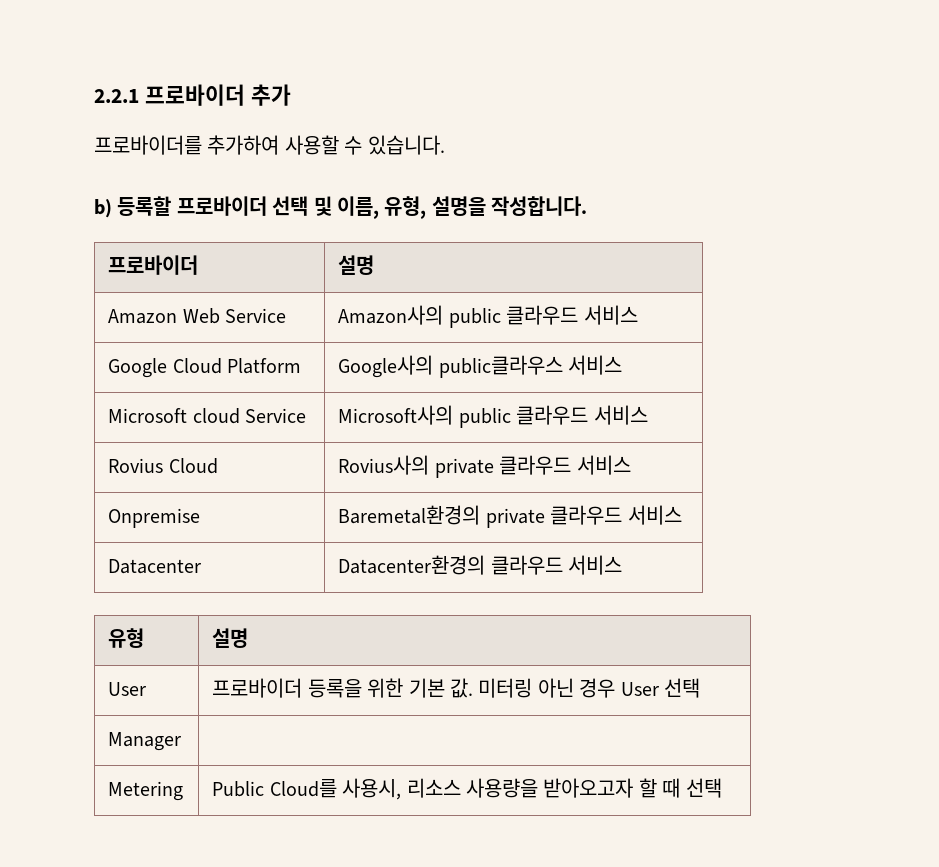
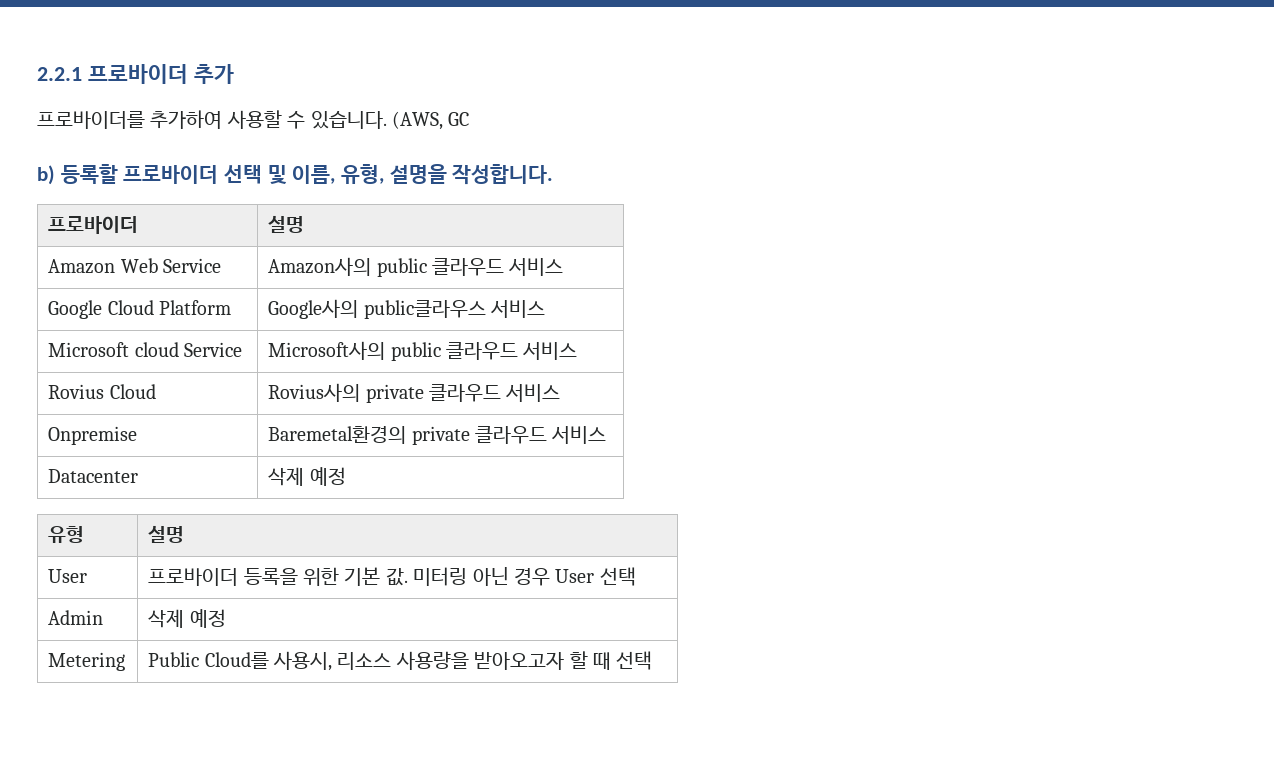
(445, 145) none -> [392,111,470,130] (AWS, GC
[338,555,623,575] Datacenter환경의 클라우드 서비스 -> [268,467,346,486] 삭제 예정
[108,732,182,751] Manager | -> [48,610,104,625] [148,609,226,628] Admin | 삭제 예정

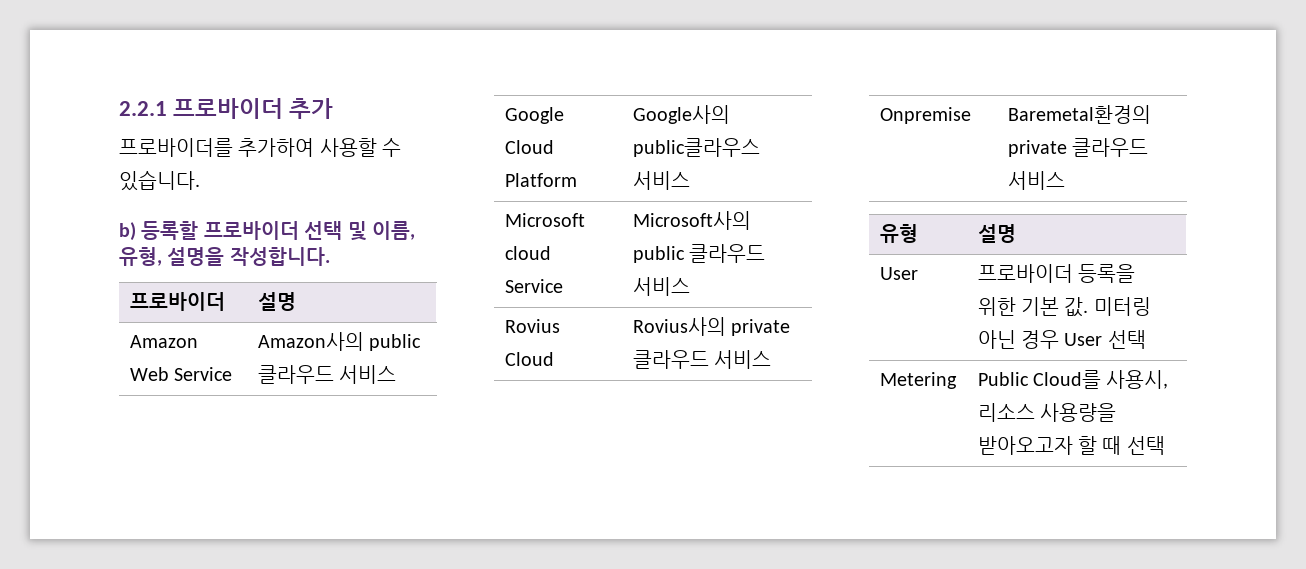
[392,111,470,130] (AWS, GC -> (200, 180) none
[48,469,139,483] [268,467,346,486] // Datacenter | 삭제 예정 -> (1065, 180) none
[48,610,104,625] [148,609,226,628] // Admin | 삭제 예정 -> (1146, 339) none

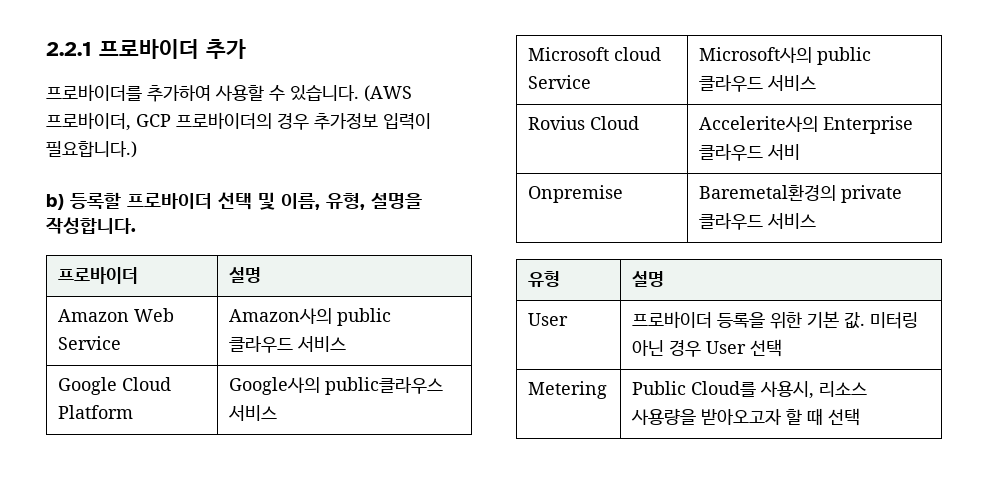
(200, 180) none -> [364,85,412,102] [46,112,431,131] [46,141,137,158] (AWS 프로바이더, GCP 프로바이더의 경우 추가정보 입력이 필요합니다.)
[632,317,791,336] [632,350,772,369] Rovius사의 private 클라우드 서비스 -> [699,116,914,134] [699,144,801,161] Accelerite사의 Enterprise 클라우드 서비

